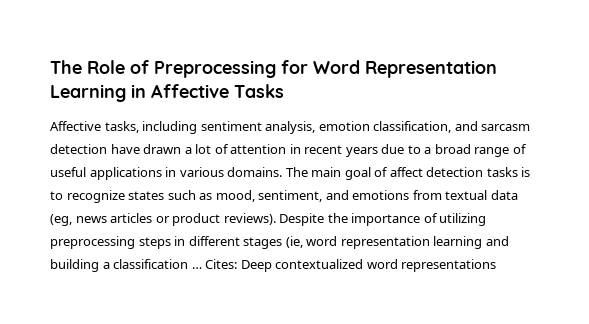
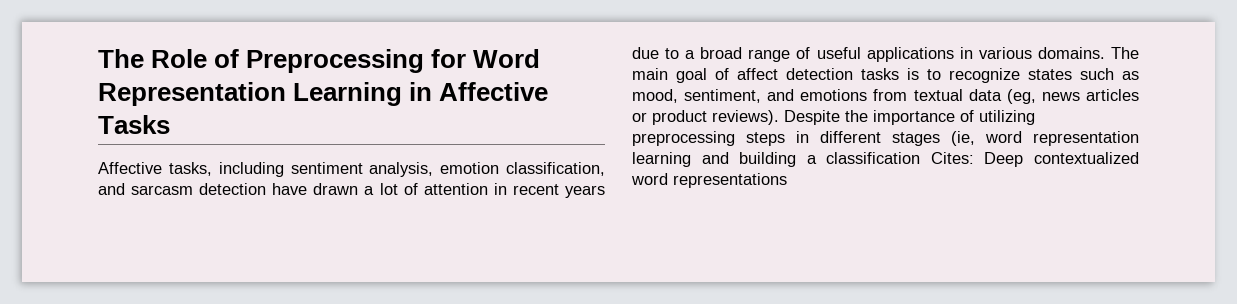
[191,267,202,269] … -> (921, 158) none

